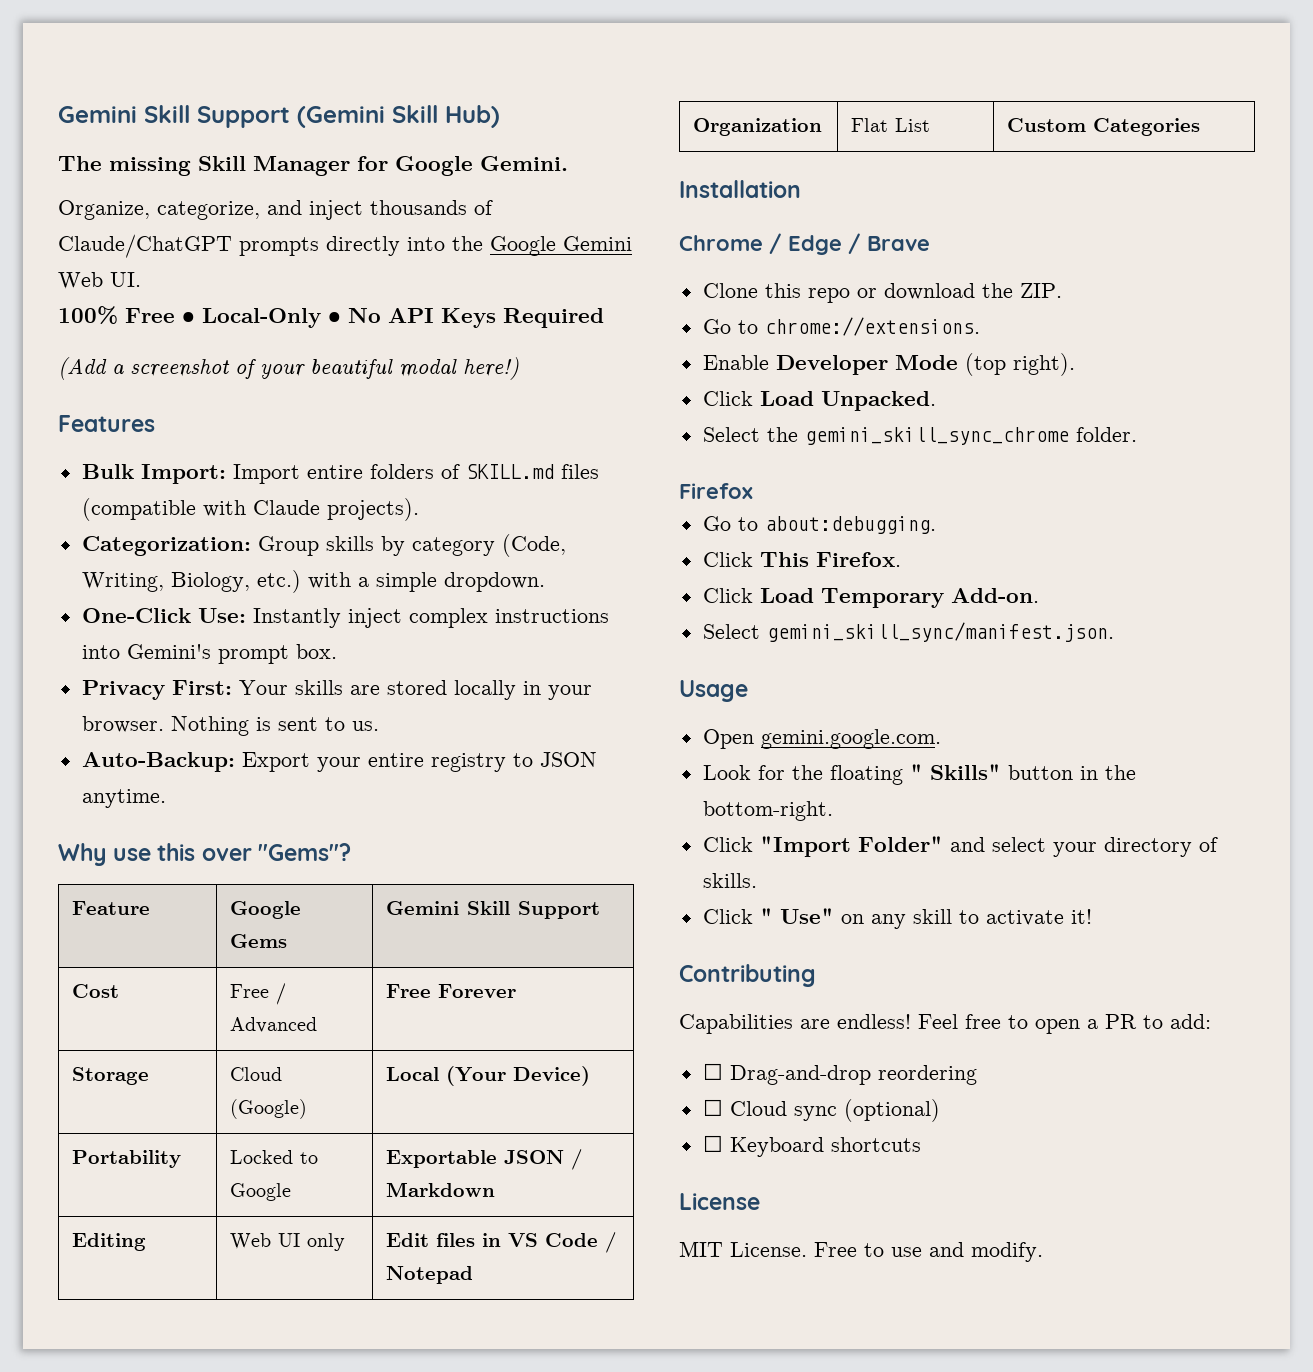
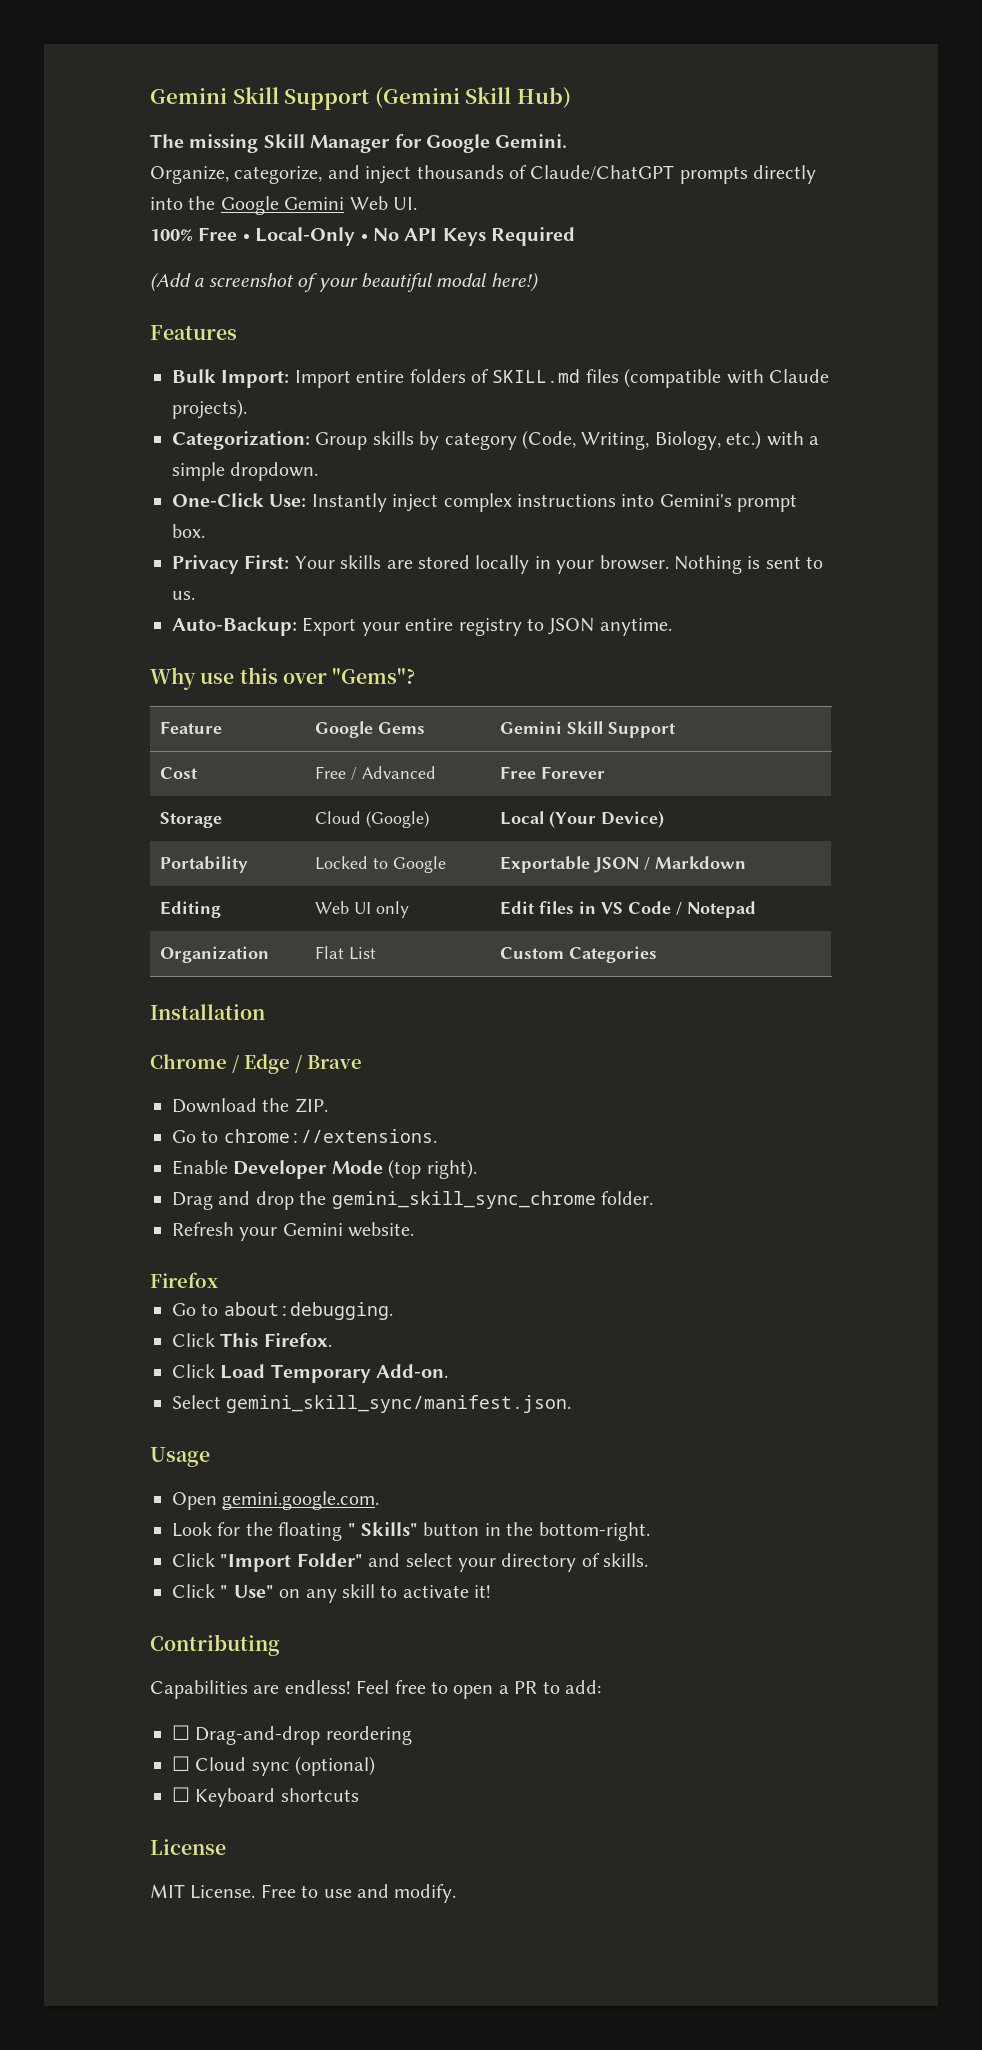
[702,283,975,303] Clone this repo or download -> [172,1098,257,1113] Download
[702,391,936,411] [702,427,760,442] Click Load Unpacked. // Select -> [172,1191,294,1210] Drag and drop
(1137, 434) none -> [172,1222,415,1241] // Refresh your Gemini website.

